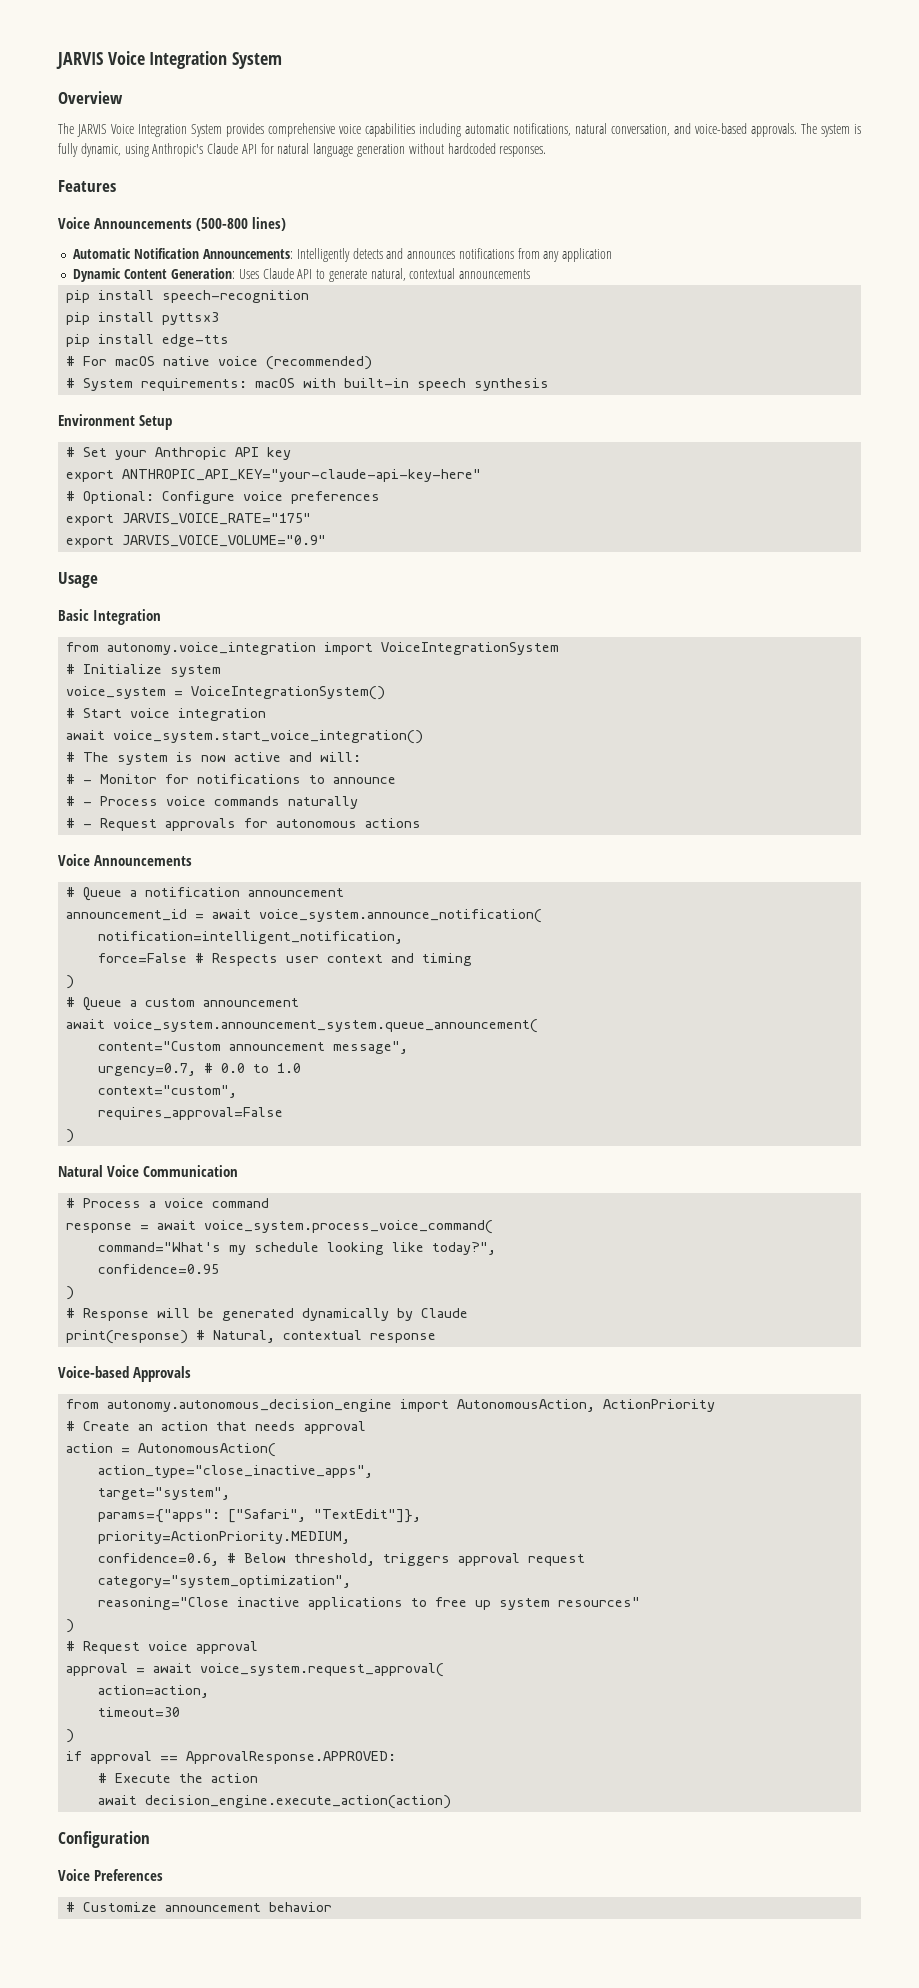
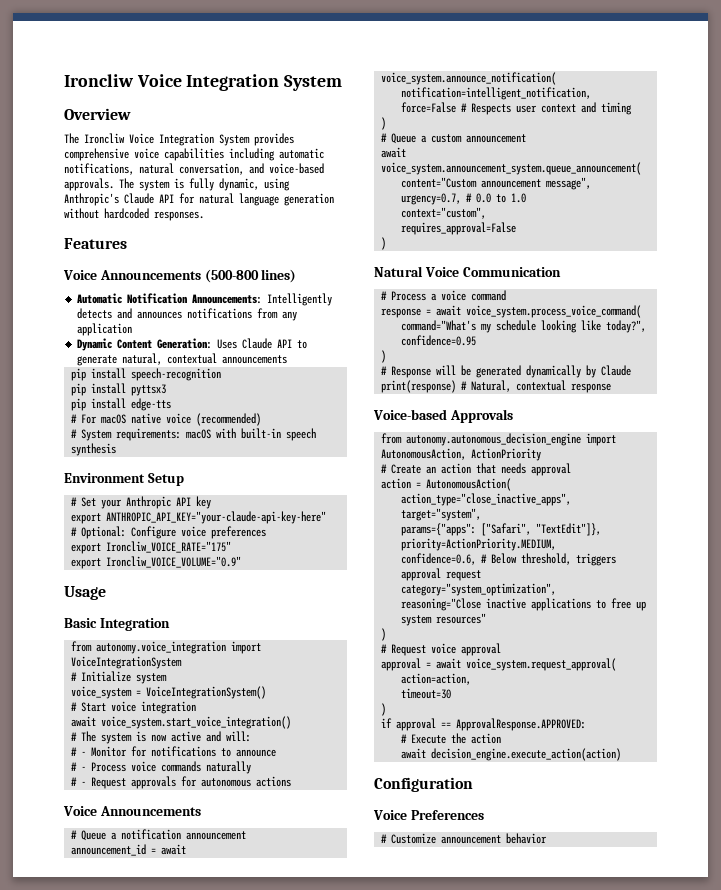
[56,52,103,69] JARVIS -> [64,74,134,87] Ironcliw
[77,124,107,137] JARVIS -> [84,133,125,144] Ironcliw
[122,513,312,525] [66,535,327,548] JARVIS_VOICE_RATE="175" // export JARVIS_VOICE_VOLUME="0.9" -> [106,541,232,553] [71,556,242,569] Ironcliw_VOICE_RATE="175" // export Ironcliw_VOICE_VOLUME="0.9"

